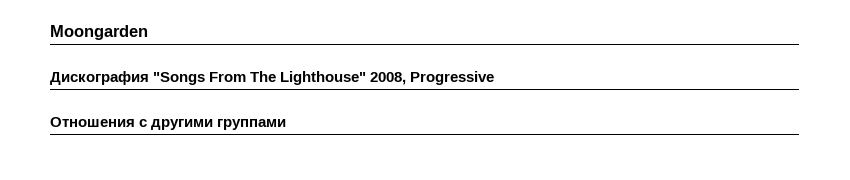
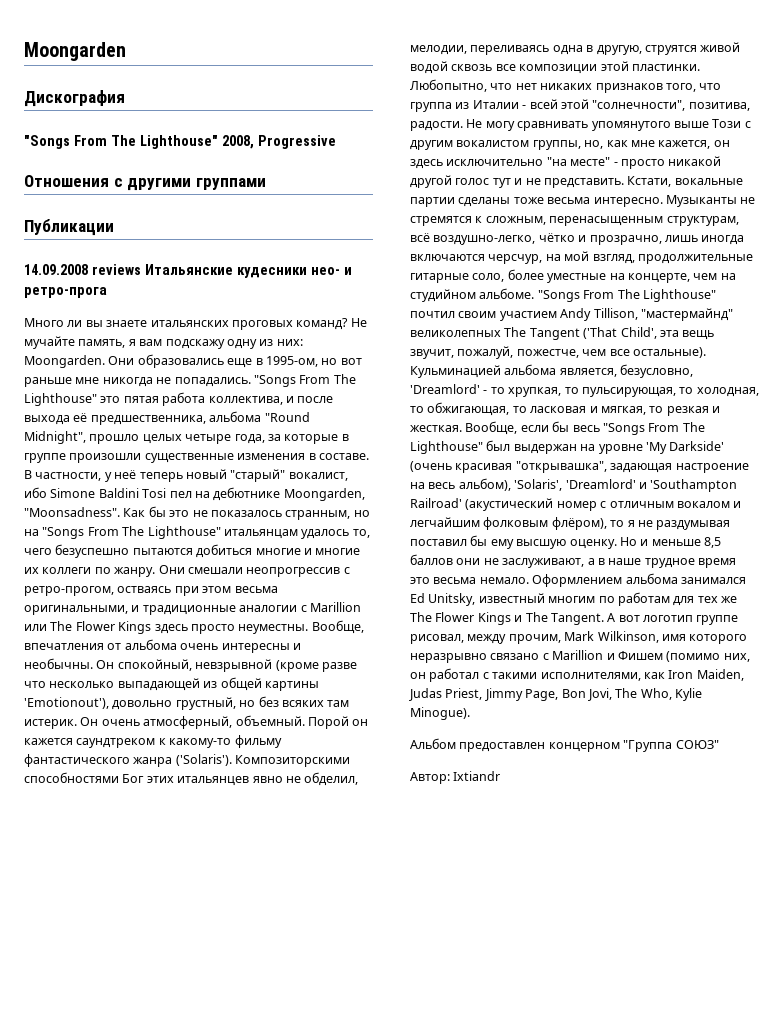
(149, 78) none -> (125, 98) //
(287, 124) none -> [24,219,114,236] [24,264,352,278] [24,287,107,298] [24,318,367,330] [24,336,303,349] [24,354,362,368] [24,374,356,387] [24,392,334,406] [24,411,310,425] [24,431,349,444] [24,453,369,463] [24,469,348,482] [24,487,365,501] [24,506,370,520] [24,526,370,539] [24,544,361,558] [24,565,350,577] [24,586,278,596] [24,602,361,615] [24,620,364,634] [24,639,301,653] [24,658,357,672] [24,677,319,691] [24,696,350,710] [24,715,369,729] [24,735,282,748] [24,754,351,767] [24,772,359,786] [410,42,741,55] [410,61,700,74] [410,79,722,93] [410,99,750,112] [410,119,751,131] [410,140,730,150] [410,156,722,169] [410,175,743,188] [410,195,756,207] [410,216,739,226] [410,233,745,245] [410,251,753,264] [410,269,736,283] [410,288,716,302] [410,308,733,321] [410,327,715,340] [410,346,706,359] [410,364,694,378] [410,384,759,397] [410,402,720,416] [410,421,705,435] [410,440,725,454] [410,461,749,473] [410,478,738,492] [410,498,742,511] [410,517,731,530] [410,535,721,549] [410,554,736,568] [410,573,746,587] [410,592,737,606] [410,612,739,625] [410,631,748,644] [410,650,750,663] [410,668,744,682] [409,688,702,701] [410,707,470,720] [410,738,719,752] [410,771,501,784] // Публикации // 14.09.2008 reviews Итальянские кудесники нео- и ретро-прога // Много ли вы знаете итальянских проговых команд? Не мучайте память, я вам подскажу одну из них: Moongarden. Они образовались еще в 1995-ом, но вот раньше мне никогда не попадались. "Songs From The Lighthouse" это пятая работа коллектива, и после выхода её предшественника, альбома "Round Midnight", прошло целых четыре года, за которые в группе произошли существенные изменения в составе. В частности, у неё теперь новый "старый" вокалист, ибо Simone Baldini Tosi пел на дебютнике Moongarden, "Moonsadness". Как бы это не показалось странным, но на "Songs From The Lighthouse" итальянцам удалось то, чего безуспешно пытаются добиться многие и многие их коллеги по жанру. Они смешали неопрогрессив с ретро-прогом, остваясь при этом весьма оригинальными, и традиционные аналогии с Marillion или The Flower Kings здесь просто неуместны. Вообще, впечатления от альбома очень интересны и необычны. Он спокойный, невзрывной (кроме разве что несколько выпадающей из общей картины 'Emotionout'), довольно грустный, но без всяких там истерик. Он очень атмосферный, объемный. Порой он кажется саундтреком к какому-то фильму фантастического жанра ('Solaris'). Композиторскими способностями Бог этих итальянцев явно не обделил, мелодии, переливаясь одна в другую, струятся живой водой сквозь все композиции этой пластинки. Любопытно, что нет никаких признаков того, что группа из Италии - всей этой "солнечности", позитива, радости. Не могу сравнивать упомянутого выше Този с другим вокалистом группы, но, как мне кажется, он здесь исключительно "на месте" - просто никакой другой голос тут и не представить. Кстати, вокальные партии сделаны тоже весьма интересно. Музыканты не стремятся к сложным, перенасыщенным структурам, всё воздушно-легко, чётко и прозрачно, лишь иногда включаются черсчур, на мой взгляд, продолжительные гитарные соло, более уместные на концерте, чем на студийном альбоме. "Songs From The Lighthouse" почтил своим участием Andy Tillison, "мастермайнд" великолепных The Tangent ('That Child', эта вещь звучит, пожалуй, пожестче, чем все остальные). Кульминацией альбома является, безусловно, 'Dreamlord' - то хрупкая, то пульсирующая, то холодная, то обжигающая, то ласковая и мягкая, то резкая и жесткая. Вообще, если бы весь "Songs From The Lighthouse" был выдержан на уровне 'My Darkside' (очень красивая "открывашка", задающая настроение на весь альбом), 'Solaris', 'Dreamlord' и 'Southampton Railroad' (акустический номер с отличным вокалом и легчайшим фолковым флёром), то я не раздумывая поставил бы ему высшую оценку. Но и меньше 8,5 баллов они не заслуживают, а в наше трудное время это весьма немало. Оформлением альбома занимался Ed Unitsky, известный многим по работам для тех же The Flower Kings и The Tangent. А вот логотип группе рисовал, между прочим, Mark Wilkinson, имя которого неразрывно связано с Marillion и Фишем (помимо них, он работал с такими исполнителями, как Iron Maiden, Judas Priest, Jimmy Page, Bon Jovi, The Who, Kylie Minogue). // Альбом предоставлен концерном "Группа СОЮЗ" // Автор: Ixtiandr

